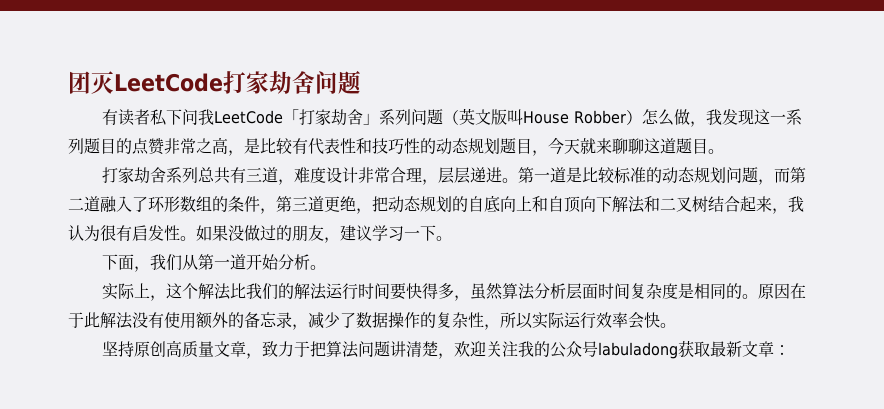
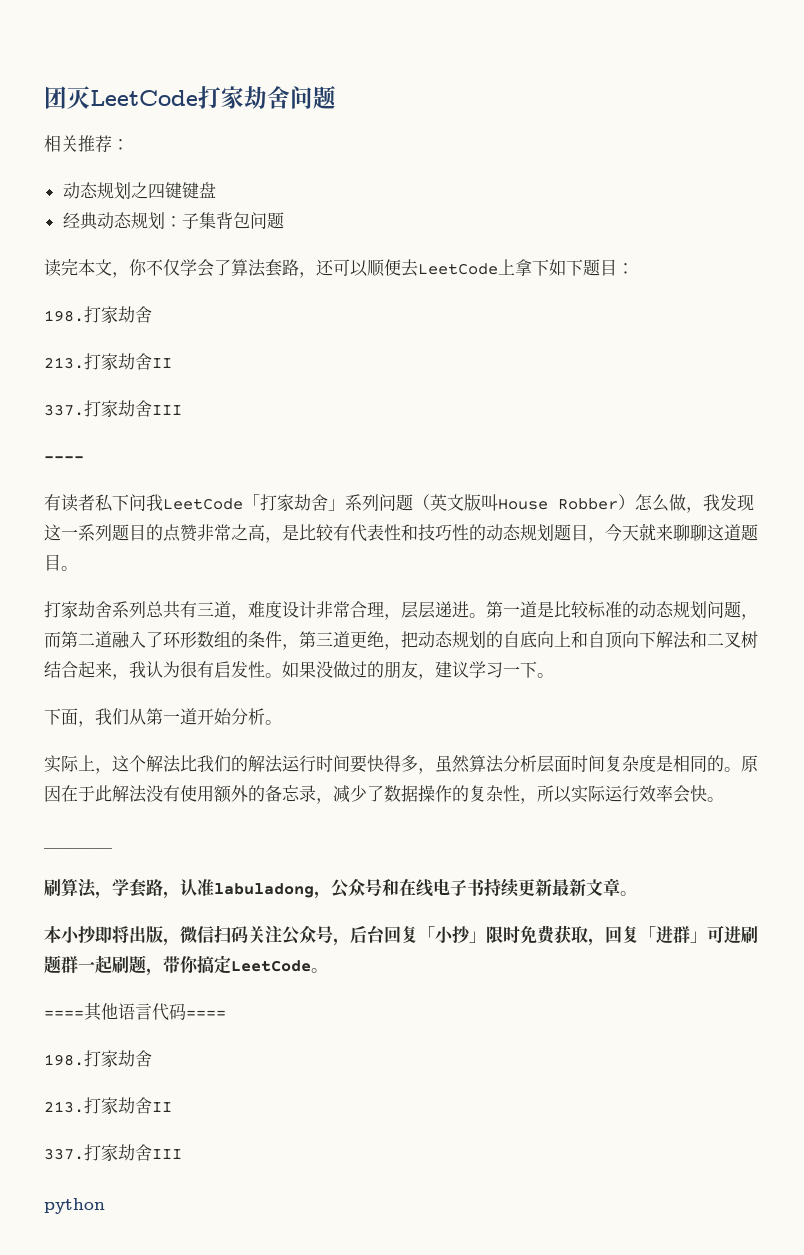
(361, 82) none -> [44,135,129,153] [62,182,216,200] [62,212,284,230] [44,259,634,278] [44,306,152,324] [44,353,172,371] [44,400,182,418] [44,456,84,462] // 相关推荐： // 动态规划之四键键盘 // 经典动态规划：子集背包问题 // 读完本文，你不仅学会了算法套路，还可以顺便去LeetCode上拿下如下题目： // 198.打家劫舍 // 213.打家劫舍II // 337.打家劫舍III // ----
[102,340,791,359] 坚持原创高质量文章，致力于把算法问题讲清楚，欢迎关注我的公众号labuladong获取最新文章： -> [44,847,112,849] [44,878,637,899] [44,925,758,946] [44,955,328,976] [44,1002,226,1021] [44,1050,152,1068] [44,1097,172,1115] [44,1144,182,1162] [44,1198,105,1214] ＿＿＿＿ // 刷算法，学套路，认准labuladong，公众号和在线电子书持续更新最新文章。 // 本小抄即将出版，微信扫码关注公众号，后台回复「小抄」限时免费获取，回复「进群」可进刷题群一起刷题，带你搞定LeetCode。 // ====其他语言代码==== // 198.打家劫舍 // 213.打家劫舍II // 337.打家劫舍III // python

